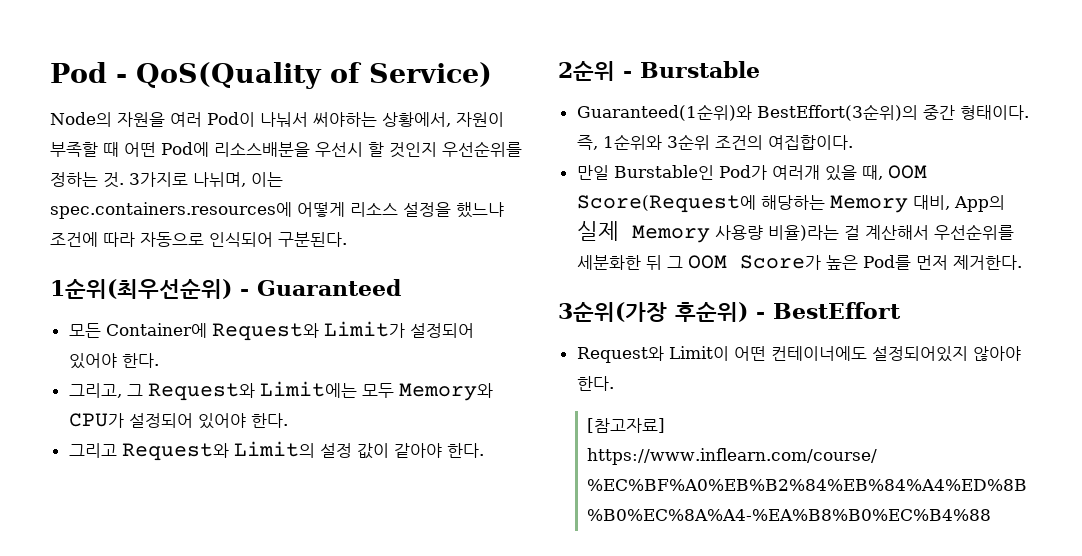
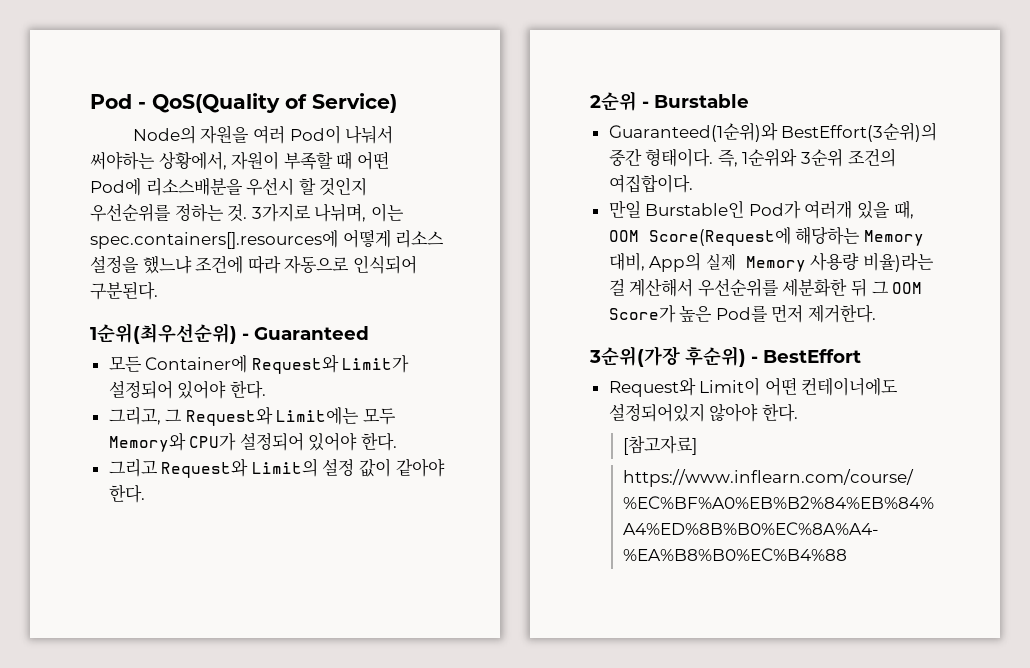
[50,202,292,219] spec.containers.resources에 -> [90,230,338,249] spec.containers[].resources에

